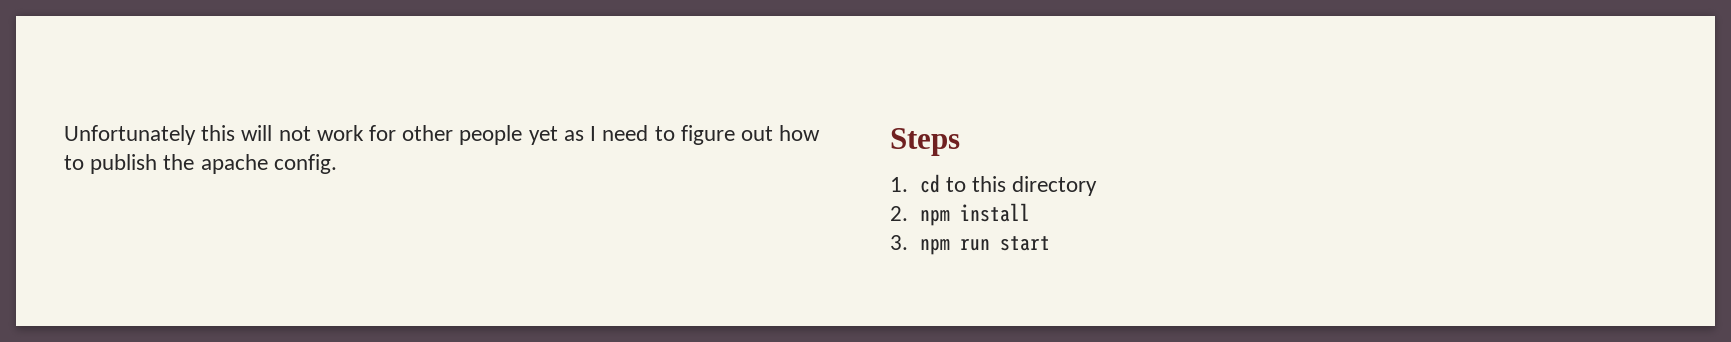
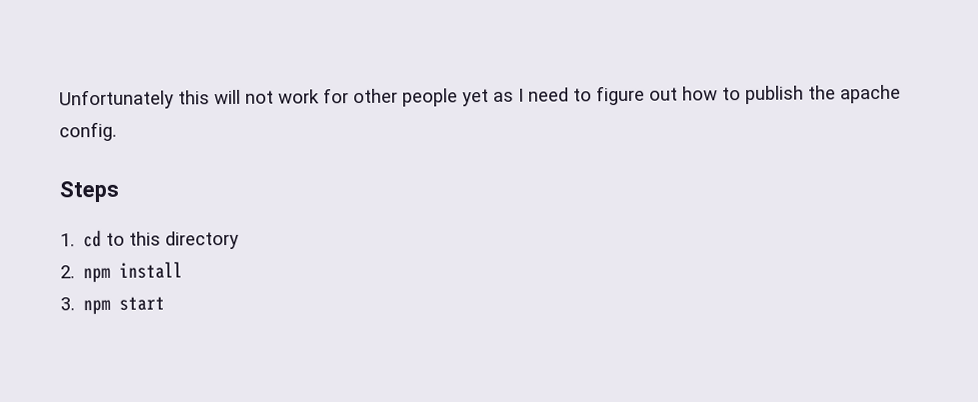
[959,238,990,251] run -> (112, 307) none

